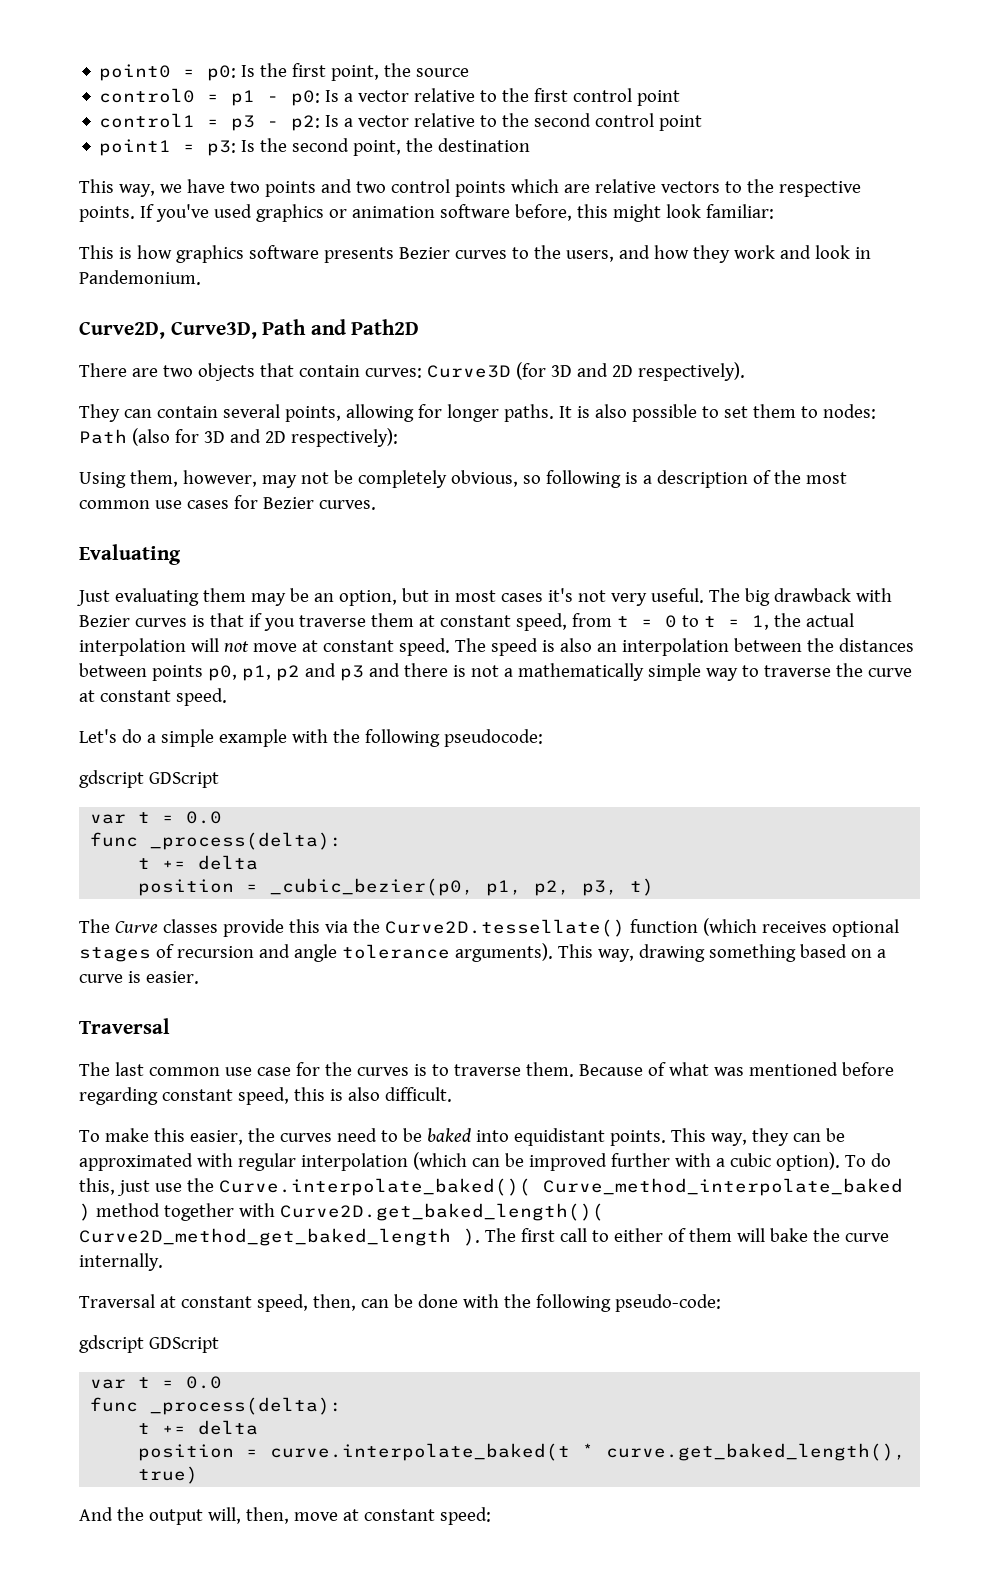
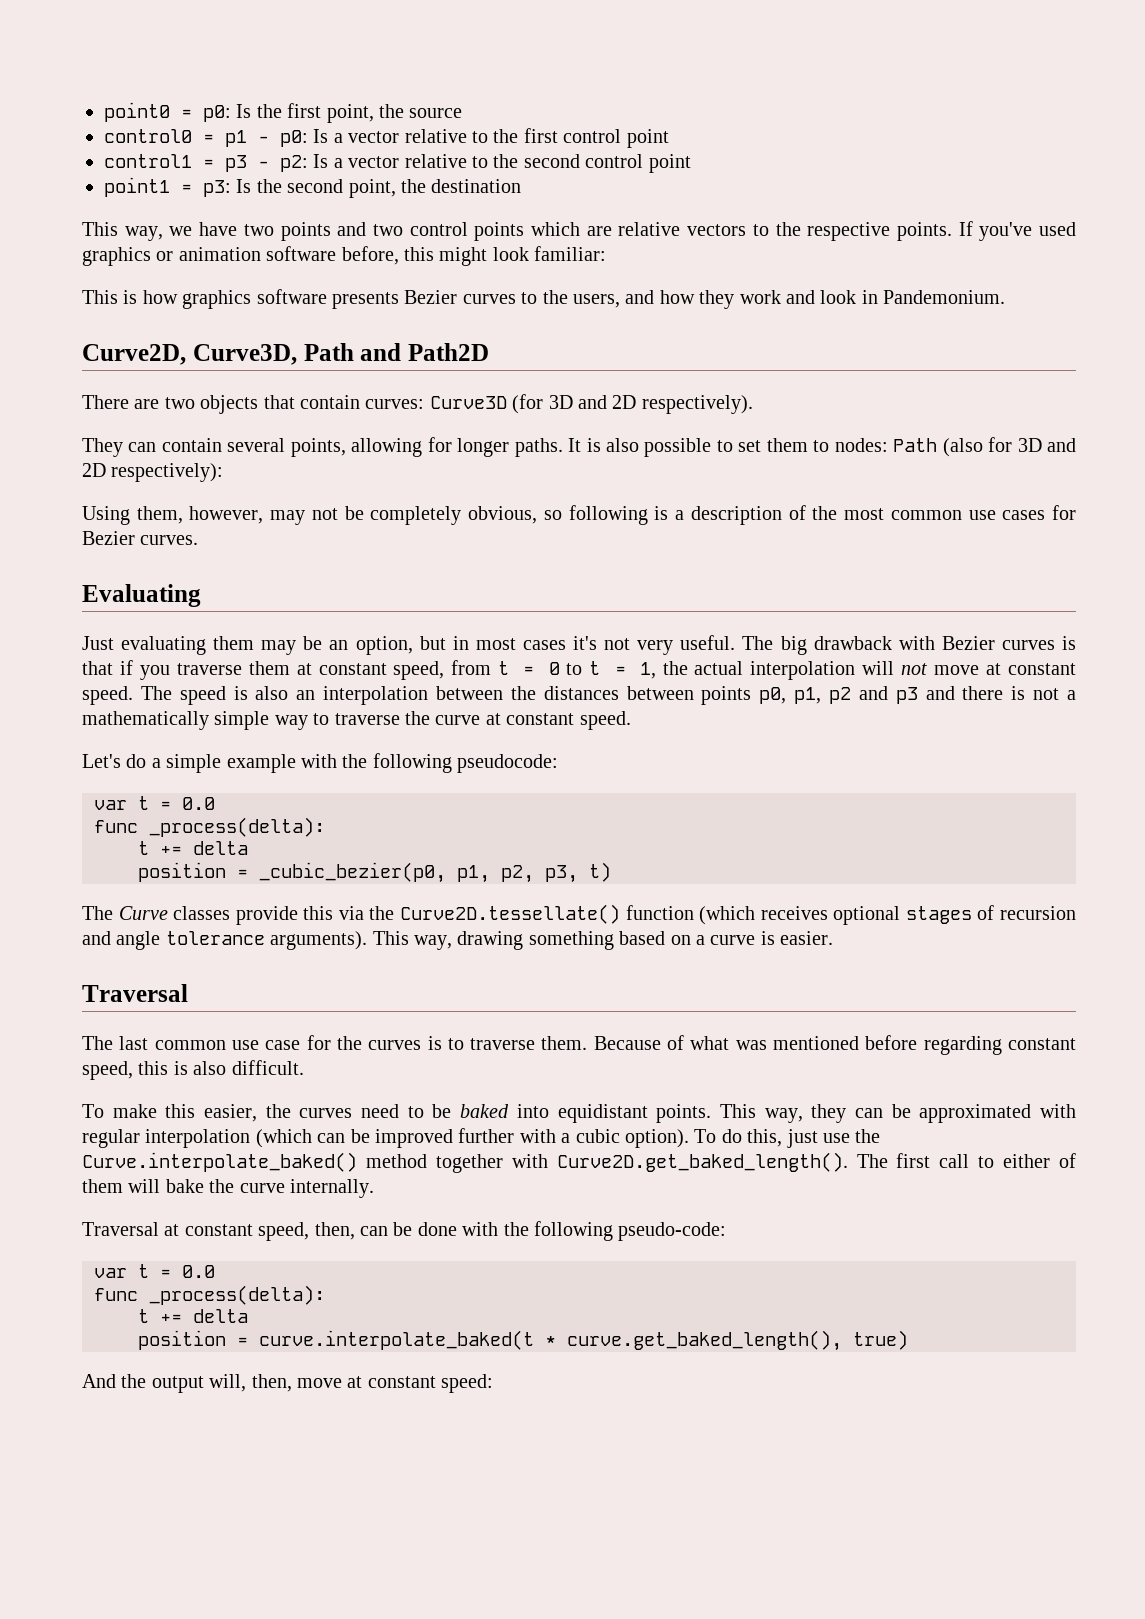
[79,770,219,788] // gdscript GDScript -> (559, 763) none
[218,1178,903,1196] [79,1203,604,1221] [79,1228,480,1246] Curve.interpolate_baked()( Curve_method_interpolate_baked ) method together with Curve2D.get_baked_length()( Curve2D_method_get_baked_length ). -> [82,1152,848,1173] Curve.interpolate_baked() method together with Curve2D.get_baked_length().
[79,1335,219,1353] // gdscript GDScript -> (727, 1231) none

